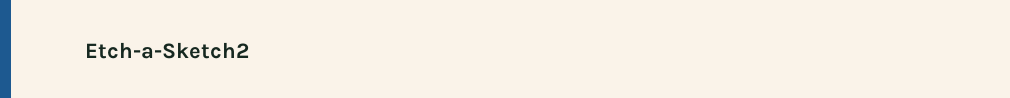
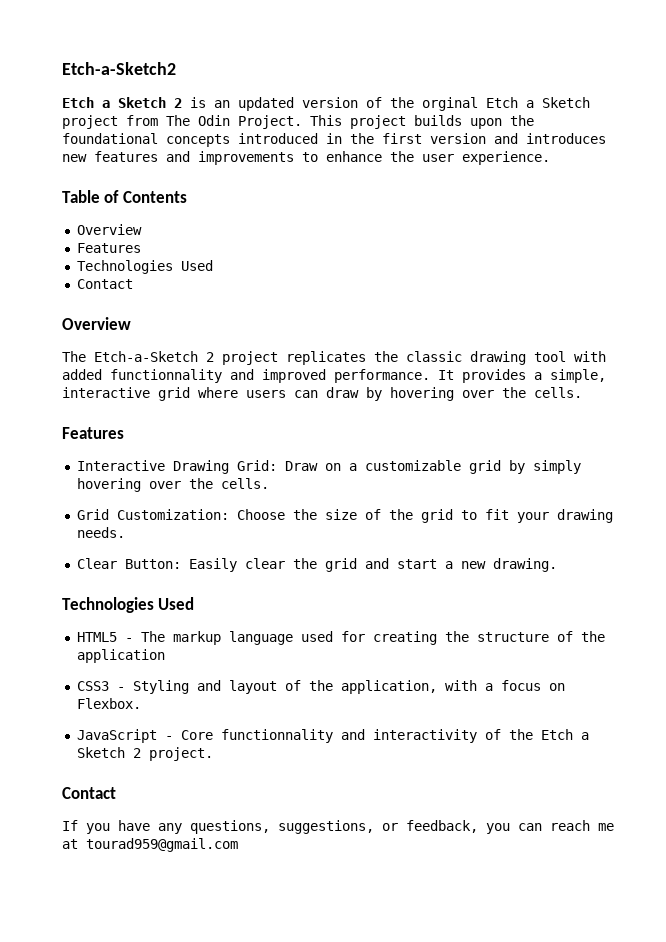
(249, 50) none -> [62,97,590,111] [62,115,534,129] [62,133,606,147] [62,151,550,165] [62,190,187,203] [76,224,142,235] [76,243,141,253] [76,260,213,274] [76,279,133,289] [62,317,131,330] [62,351,606,365] [62,369,606,383] [62,387,582,401] [62,427,124,439] [76,460,581,474] [76,478,269,492] [76,509,613,523] [76,527,125,538] [76,558,557,572] [62,597,195,613] [76,631,605,645] [76,649,165,663] [76,680,565,694] [76,698,141,709] [76,729,589,743] [76,747,213,761] [62,787,116,799] [62,820,614,834] [62,838,238,852] // Etch a Sketch 2 is an updated version of the orginal Etch a Sketch project from The Odin Project. This project builds upon the foundational concepts introduced in the first version and introduces new features and improvements to enhance the user experience. // Table of Contents // Overview // Features // Technologies Used // Contact // Overview // The Etch-a-Sketch 2 project replicates the classic drawing tool with added functionnality and improved performance. It provides a simple, interactive grid where users can draw by hovering over the cells. // Features // Interactive Drawing Grid: Draw on a customizable grid by simply hovering over the cells. // Grid Customization: Choose the size of the grid to fit your drawing needs. // Clear Button: Easily clear the grid and start a new drawing. // Technologies Used // HTML5 - The markup language used for creating the structure of the application // CSS3 - Styling and layout of the application, with a focus on Flexbox. // JavaScript - Core functionnality and interactivity of the Etch a Sketch 2 project. // Contact // If you have any questions, suggestions, or feedback, you can reach me at tourad959@gmail.com

